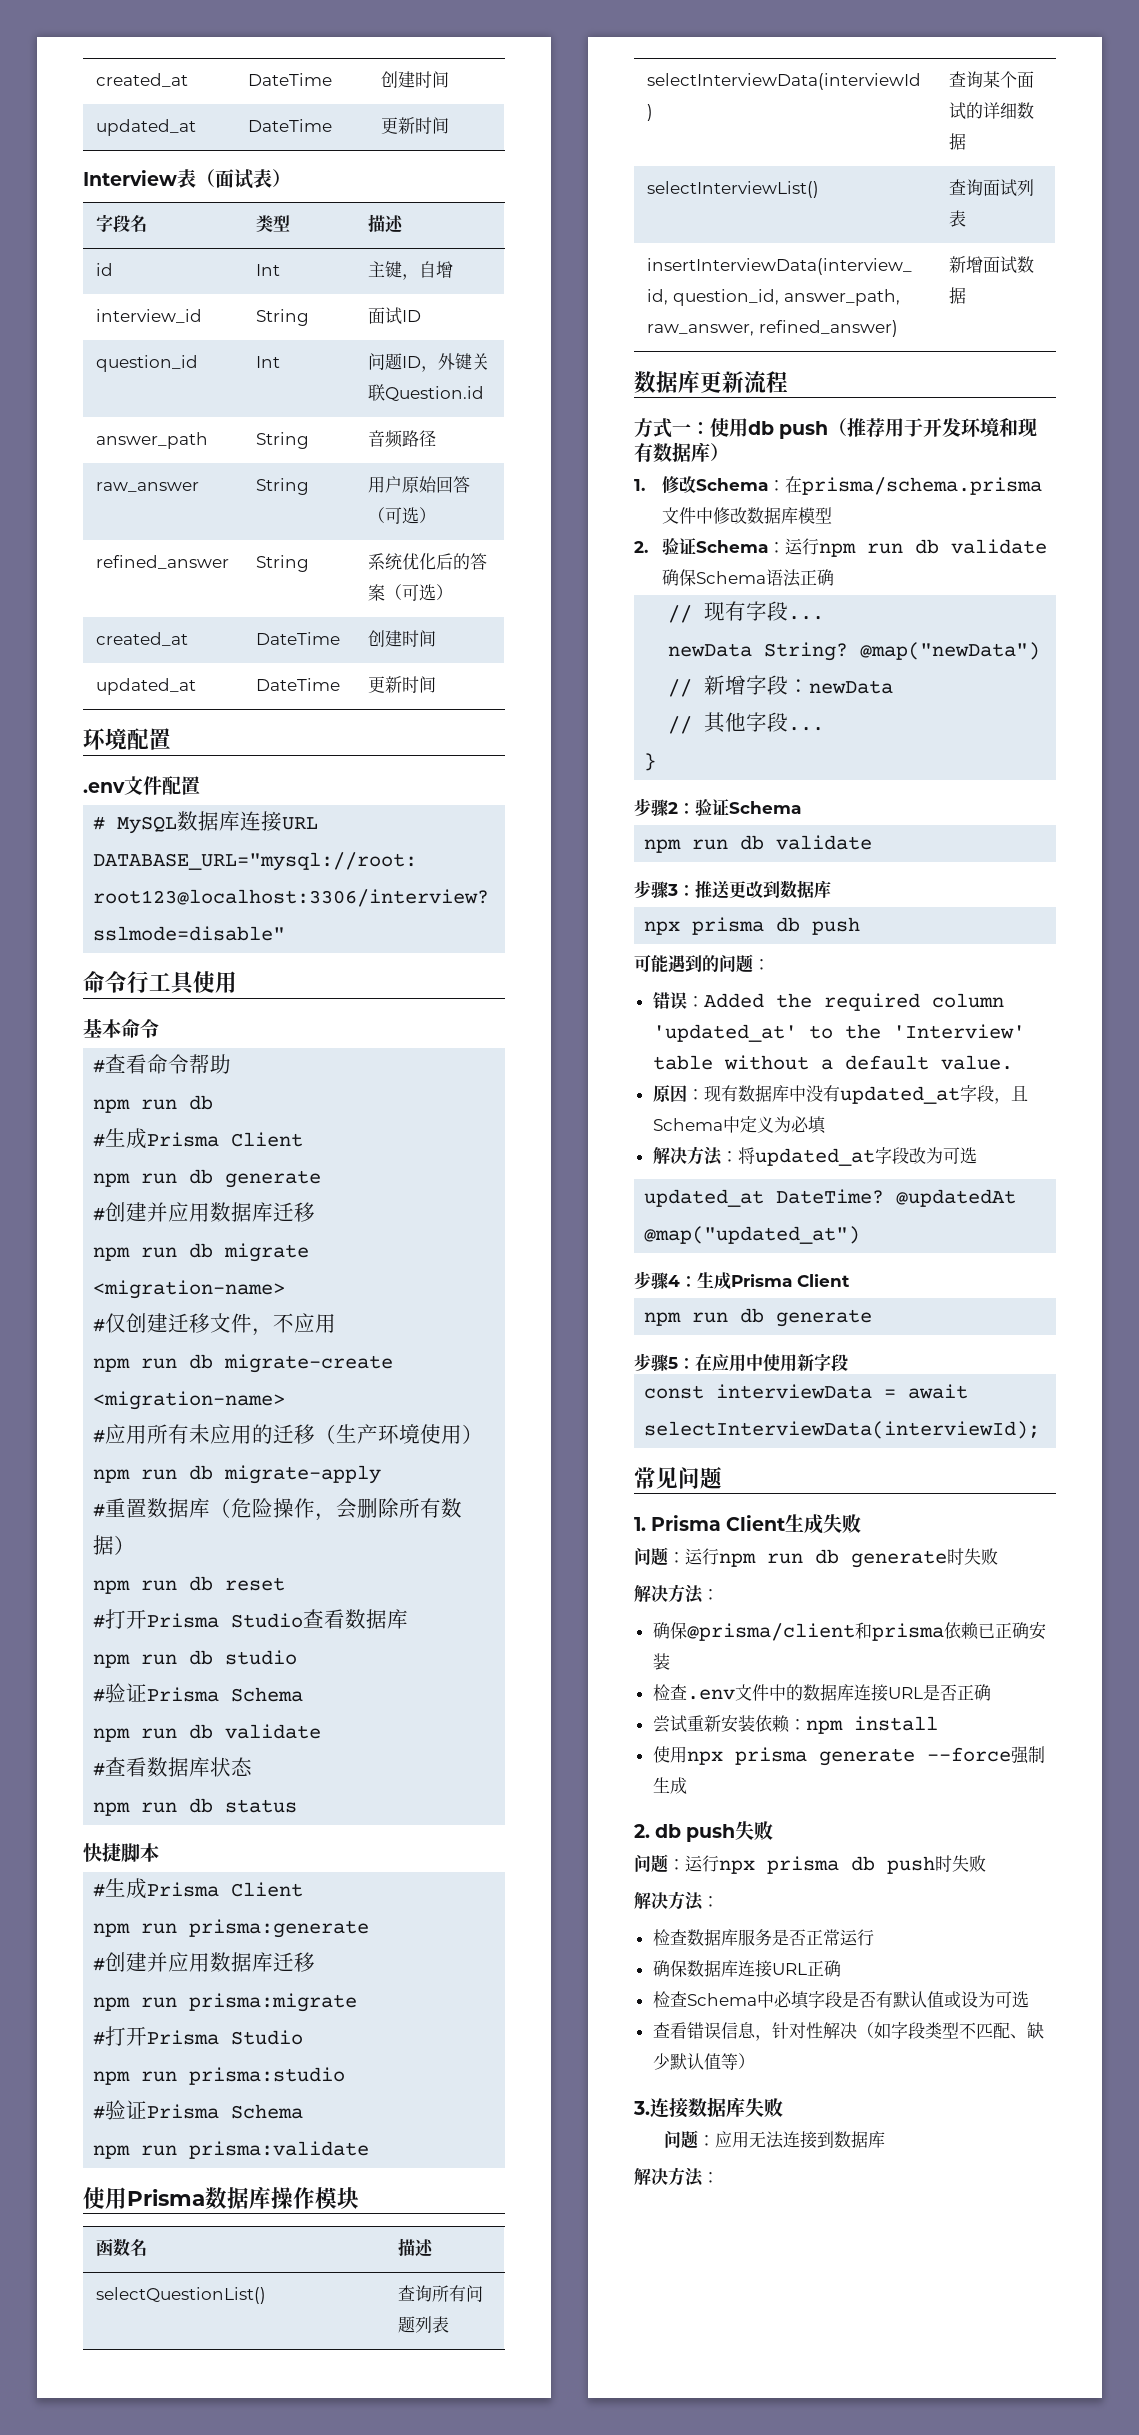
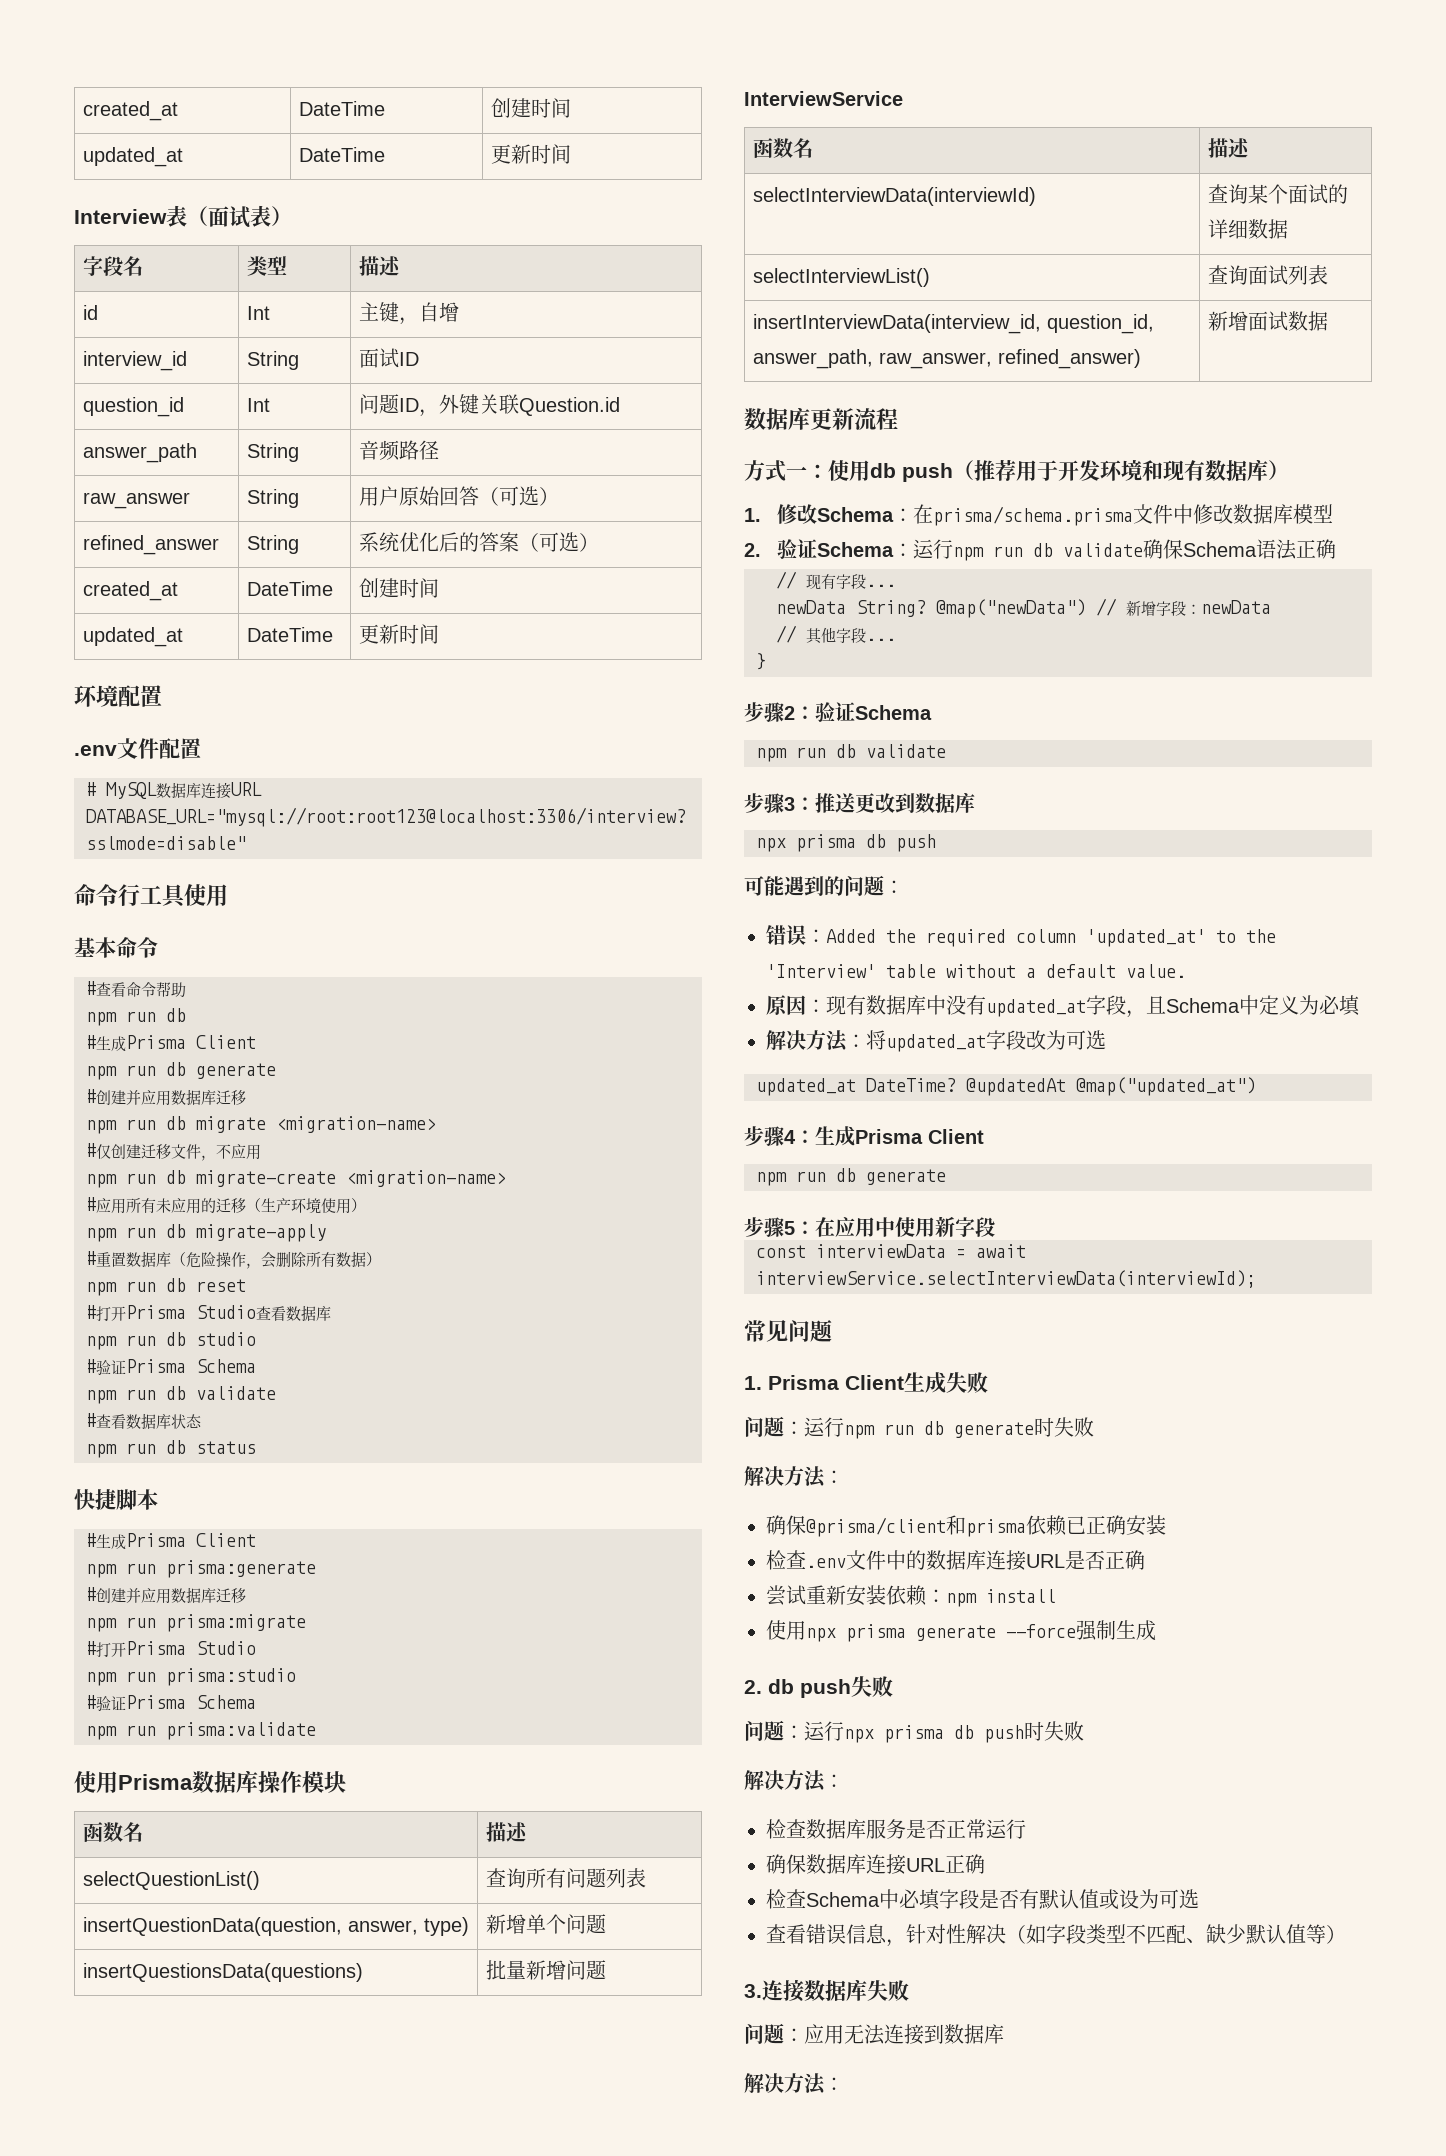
(450, 2324) none -> [82,1917,469,1936] [485,1914,606,1934] [82,1963,363,1982] [485,1960,606,1980] [744,91,903,106] [752,138,813,158] [1207,138,1250,158] // insertQuestionData(question, answer, type) | 新增单个问题 // insertQuestionsData(questions) | 批量新增问题 // InterviewService // 函数名 | 描述
[644,1421,1041,1439] selectInterviewData(interviewId); -> [756,1270,1256,1288] interviewService.selectInterviewData(interviewId);

